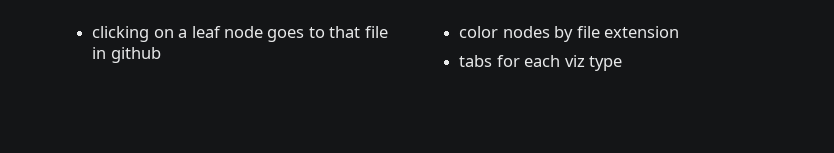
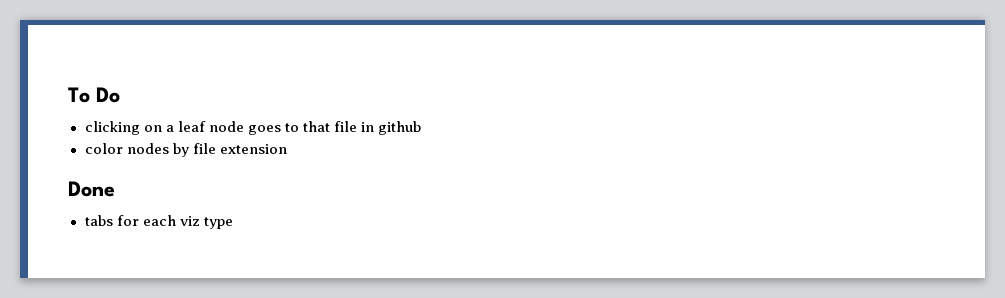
(92, 34) none -> [68,87,120,103] To Do //
(679, 32) none -> [68,181,115,197] // Done

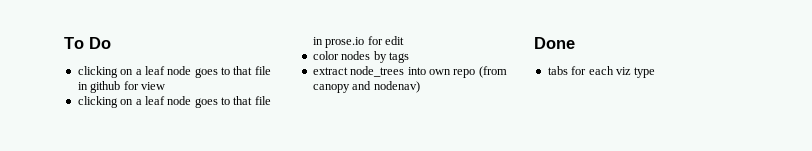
[84,143,287,157] // color nodes by file extension -> [123,81,165,90] [77,96,271,108] [312,36,404,48] [312,51,409,63] [312,66,507,78] [312,81,420,93] for view // clicking on a leaf node goes to that file in prose.io for edit // color nodes by tags // extract node_trees into own repo (from canopy and nodenav)

